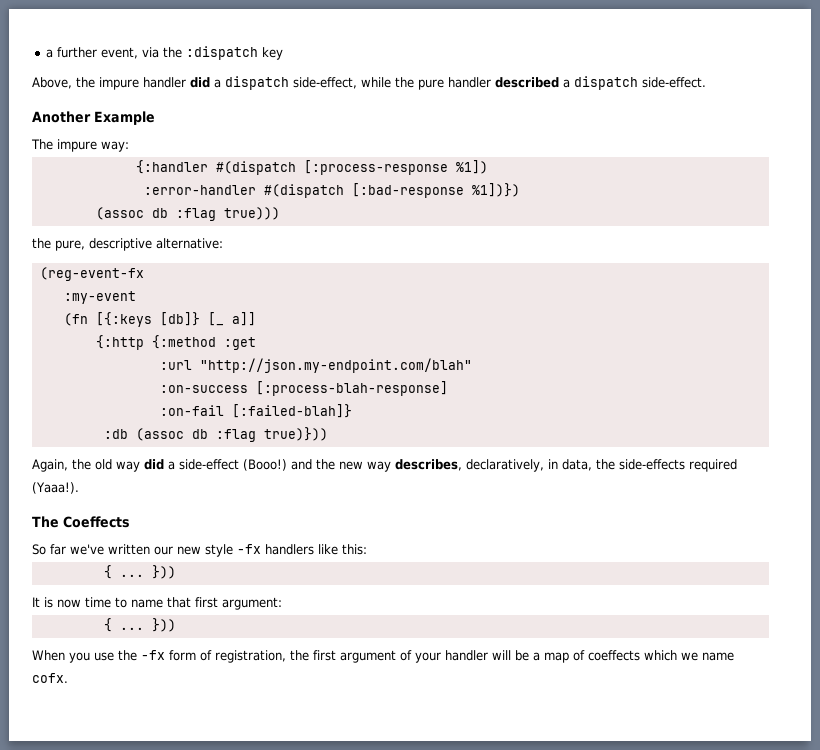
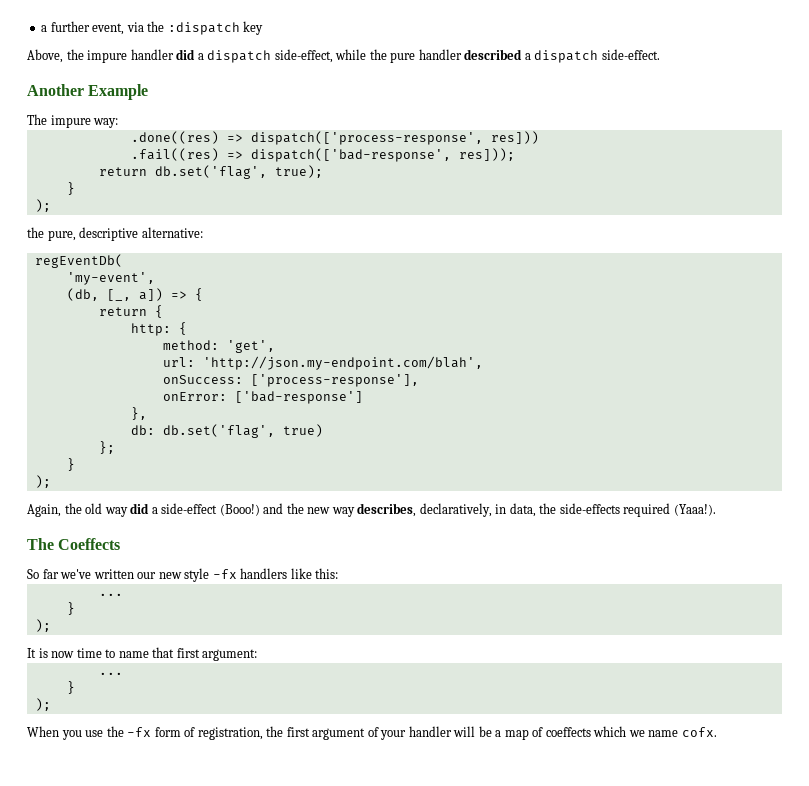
[135,160,488,175] [143,183,520,198] [95,207,280,221] [32,238,223,251] [39,267,144,281] [63,291,136,304] [63,312,256,327] [95,335,256,350] [159,358,472,373] [159,381,448,396] [159,404,352,418] [103,427,328,442] {:handler #(dispatch [:process-response %1]) // :error-handler #(dispatch [:bad-response %1])}) // (assoc db :flag true))) // the pure, descriptive alternative: // (reg-event-fx // :my-event // (fn [{:keys [db]} [_ a]] // {:http {:method :get // :url "http://json.my-endpoint.com/blah" // :on-success [:process-blah-response] // :on-fail [:failed-blah]} // :db (assoc db :flag true)})) -> [130,131,539,145] [130,148,515,162] [98,165,323,179] [66,182,75,195] [34,199,51,212] [27,227,203,241] [34,254,123,268] [66,272,155,285] [66,288,203,301] [98,305,163,318] [130,322,187,336] [162,340,275,353] [162,356,483,370] [162,374,419,387] [162,391,363,404] [130,407,147,420] [130,424,323,438] [98,441,115,454] [66,458,75,471] [34,475,51,488] .done((res) => dispatch(['process-response', res])) // .fail((res) => dispatch(['bad-response', res])); // return db.set('flag', true); // } // ); // the pure, descriptive alternative: // regEventDb( // 'my-event', // (db, [_, a]) => { // return { // http: { // method: 'get', // url: 'http://json.my-endpoint.com/blah', // onSuccess: ['process-response'], // onError: ['bad-response'] // }, // db: db.set('flag', true) // }; // } // );
[103,565,176,579] { ... })) -> [98,593,123,596] [66,602,75,615] [34,619,51,632] ... // } // );
[103,618,176,632] { ... })) -> [98,672,123,675] [66,681,75,694] [34,698,51,711] ... // } // );

